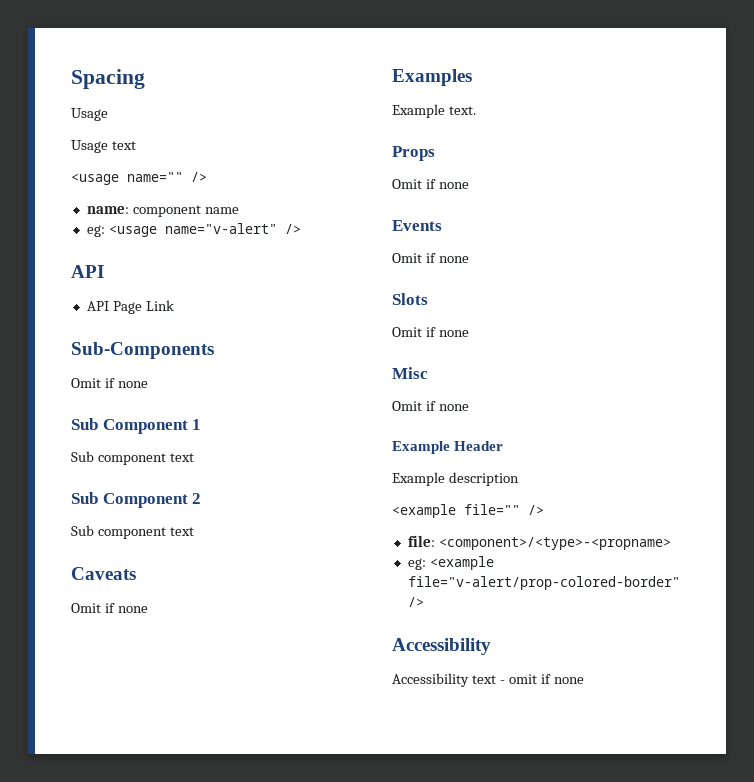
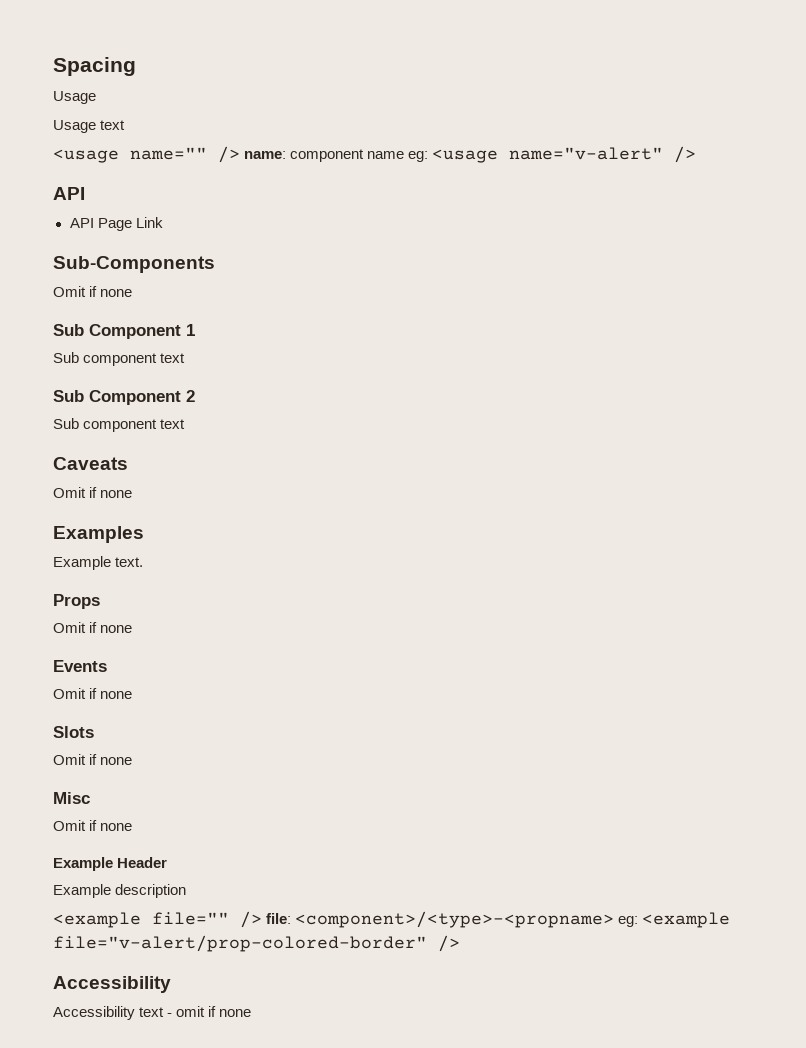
(207, 177) // -> (240, 154) none
(239, 210) // -> (405, 155) none
(544, 510) // -> (262, 919) none
(671, 543) // -> (615, 919) none

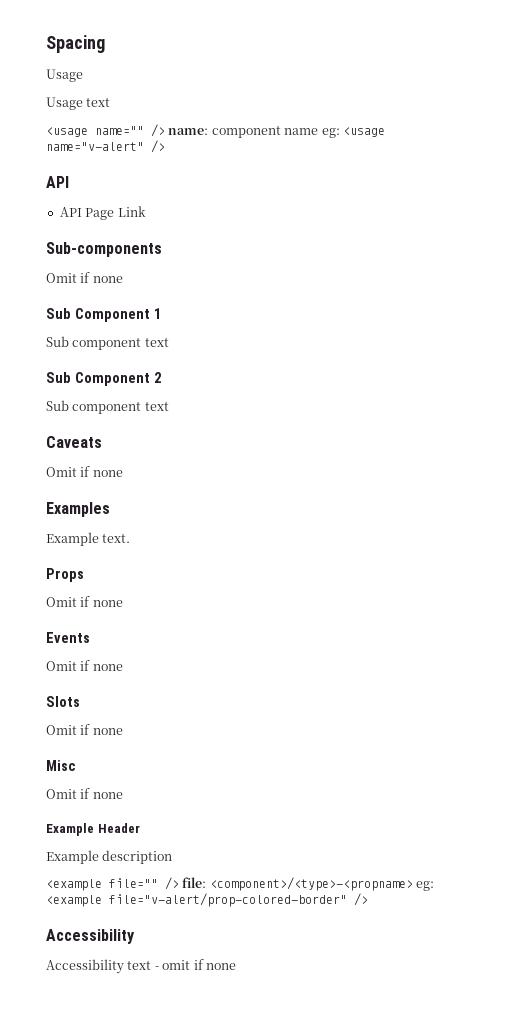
[53,256,215,273] Sub-Components -> [46,242,162,257] Sub-components

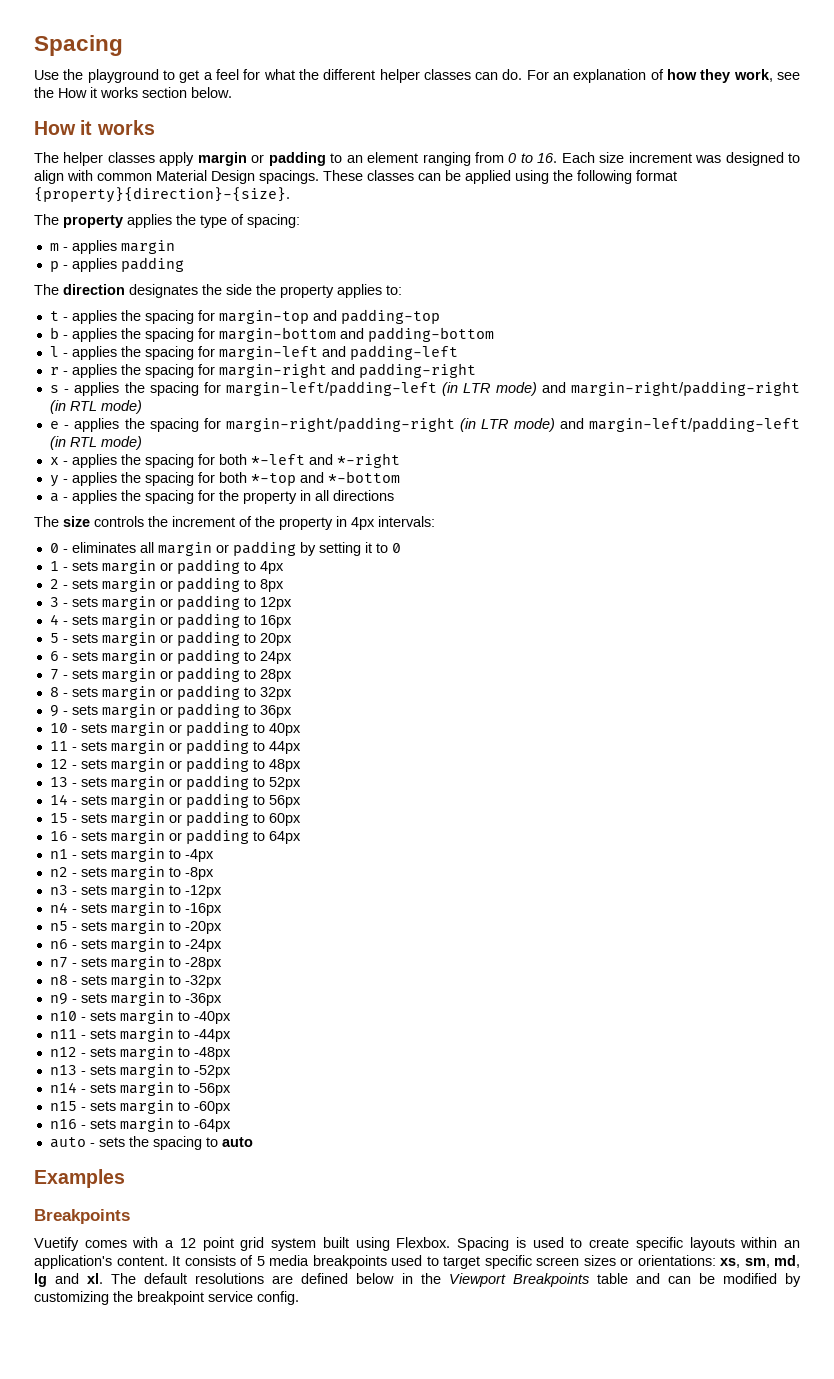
[46,69,83,82] [46,97,111,110] [46,124,385,138] [46,140,165,153] [46,176,69,188] [59,206,146,220] [46,242,162,257] [46,272,123,283] [46,308,161,322] [46,336,169,350] [46,372,161,386] [46,400,169,414] [46,436,102,448] [46,466,123,477] [46,502,110,517] [46,532,131,546] [46,568,84,582] [46,596,123,607] [46,632,90,643] [46,660,123,671] [46,696,80,707] [46,724,123,735] [46,760,76,771] [46,788,123,799] [46,823,140,836] [46,850,173,864] [46,877,435,891] [46,893,368,907] [46,929,135,944] [46,959,236,974] Usage // Usage text // <usage name="" /> name: component name eg: <usage name="v-alert" /> // API // API Page Link // Sub-components // Omit if none // Sub Component 1 // Sub component text // Sub Component 2 // Sub component text // Caveats // Omit if none // Examples // Example text. // Props // Omit if none // Events // Omit if none // Slots // Omit if none // Misc // Omit if none // Example Header // Example description // <example file="" /> file: <component>/<type>-<propname> eg: <example file="v-alert/prop-colored-border" /> // Accessibility // Accessibility text - omit if none -> [34,69,801,83] [34,87,232,98] [34,120,155,135] [34,152,801,166] [34,170,677,184] [34,187,290,203] [34,214,300,228] [49,240,175,254] [49,257,184,272] [34,284,402,298] [49,309,440,324] [49,327,494,342] [49,345,458,360] [49,363,476,378] [49,381,800,396] [49,400,142,414] [49,417,800,432] [49,436,142,450] [49,453,400,468] [49,471,400,487] [49,490,394,504] [34,516,435,530] [49,541,401,556] [49,559,284,574] [49,577,284,592] [49,595,292,610] [49,613,292,628] [49,631,292,646] [49,649,292,664] [49,667,292,682] [49,685,292,700] [49,703,292,718] [49,721,301,736] [49,739,301,754] [49,757,301,772] [49,775,301,790] [49,793,301,808] [49,811,301,826] [49,829,301,844] [49,848,214,862] [49,866,214,880] [49,884,222,898] [49,902,222,916] [49,920,222,934] [49,938,222,952] [49,956,222,970] [49,974,222,988] [49,992,222,1006] [49,1010,231,1024] [49,1028,231,1042] [49,1046,231,1060] [49,1064,231,1078] [49,1082,231,1096] [49,1100,231,1114] [49,1118,231,1132] [49,1136,253,1150] [34,1169,125,1188] [34,1209,130,1224] [34,1237,800,1251] [34,1255,800,1269] [34,1273,801,1287] [34,1291,299,1305] Use the playground to get a feel for what the different helper classes can do. For an explanation of how they work, see the How it works section below. // How it works // The helper classes apply margin or padding to an element ranging from 0 to 16. Each size increment was designed to align with common Material Design spacings. These classes can be applied using the following format {property}{direction}-{size}. // The property applies the type of spacing: // m - applies margin // p - applies padding // The direction designates the side the property applies to: // t - applies the spacing for margin-top and padding-top // b - applies the spacing for margin-bottom and padding-bottom // l - applies the spacing for margin-left and padding-left // r - applies the spacing for margin-right and padding-right // s - applies the spacing for margin-left/padding-left (in LTR mode) and margin-right/padding-right (in RTL mode) // e - applies the spacing for margin-right/padding-right (in LTR mode) and margin-left/padding-left (in RTL mode) // x - applies the spacing for both *-left and *-right // y - applies the spacing for both *-top and *-bottom // a - applies the spacing for the property in all directions // The size controls the increment of the property in 4px intervals: // 0 - eliminates all margin or padding by setting it to 0 // 1 - sets margin or padding to 4px // 2 - sets margin or padding to 8px // 3 - sets margin or padding to 12px // 4 - sets margin or padding to 16px // 5 - sets margin or padding to 20px // 6 - sets margin or padding to 24px // 7 - sets margin or padding to 28px // 8 - sets margin or padding to 32px // 9 - sets margin or padding to 36px // 10 - sets margin or padding to 40px // 11 - sets margin or padding to 44px // 12 - sets margin or padding to 48px // 13 - sets margin or padding to 52px // 14 - sets margin or padding to 56px // 15 - sets margin or padding to 60px // 16 - sets margin or padding to 64px // n1 - sets margin to -4px // n2 - sets margin to -8px // n3 - sets margin to -12px // n4 - sets margin to -16px // n5 - sets margin to -20px // n6 - sets margin to -24px // n7 - sets margin to -28px // n8 - sets margin to -32px // n9 - sets margin to -36px // n10 - sets margin to -40px // n11 - sets margin to -44px // n12 - sets margin to -48px // n13 - sets margin to -52px // n14 - sets margin to -56px // n15 - sets margin to -60px // n16 - sets margin to -64px // auto - sets the spacing to auto // Examples // Breakpoints // Vuetify comes with a 12 point grid system built using Flexbox. Spacing is used to create specific layouts within an application's content. It consists of 5 media breakpoints used to target specific screen sizes or orientations: xs, sm, md, lg and xl. The default resolutions are defined below in the Viewport Breakpoints table and can be modified by customizing the breakpoint service config.

